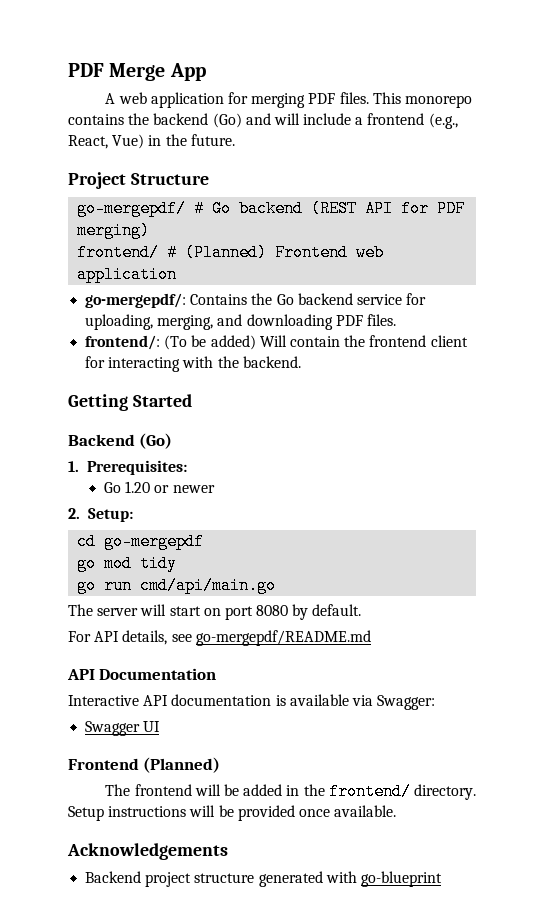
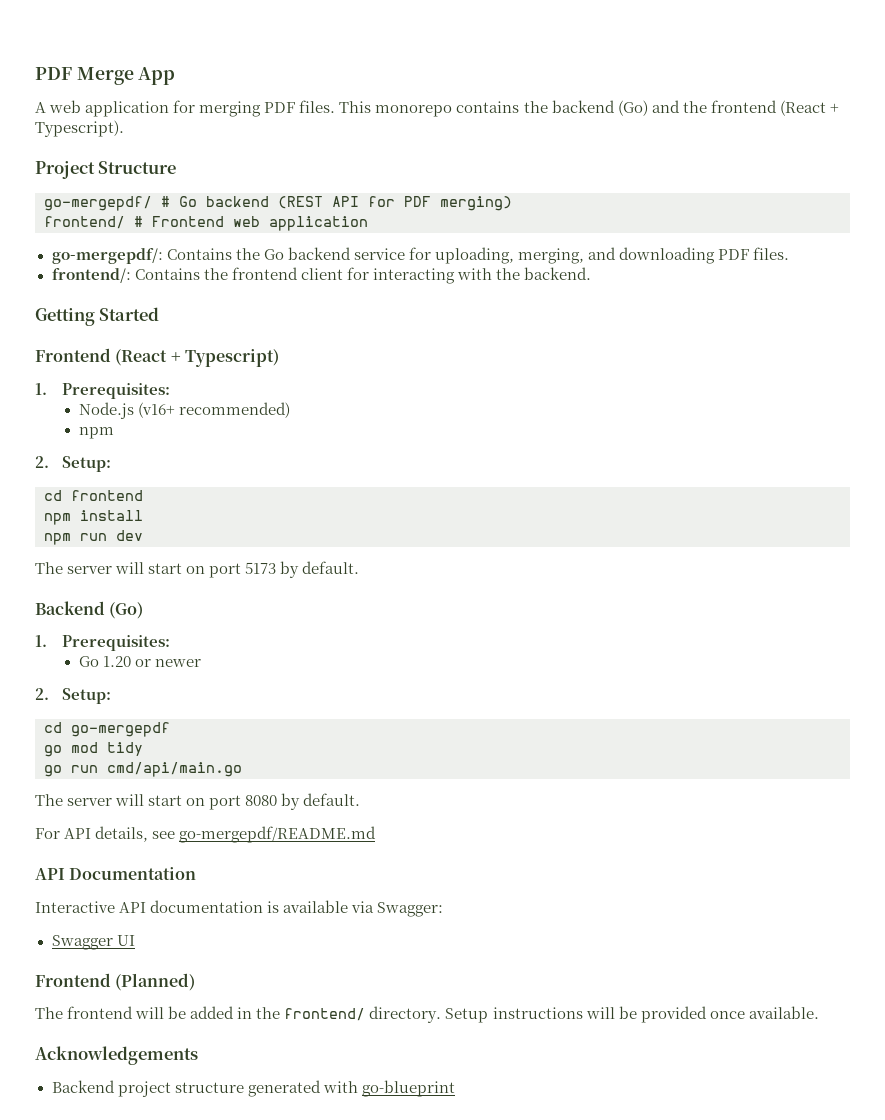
[273,113,458,129] [68,134,235,149] will include a frontend (e.g., React, Vue) in the future. -> [682,100,839,116] [35,120,124,137] the frontend (React + Typescript).
[185,244,268,261] (Planned) -> (143, 221) none
[164,335,340,350] (To be added) Will contain -> [134,268,200,280] Contains
(192, 400) none -> [35,348,279,367] [35,383,171,399] [78,402,290,419] [78,427,114,439] [35,456,112,472] [44,490,143,501] [44,510,143,525] [44,530,143,545] [35,561,360,578] // Frontend (React + Typescript) // 1. Prerequisites: // Node.js (v16+ recommended) // npm // 2. Setup: // cd frontend // npm install // npm run dev // The server will start on port 5173 by default.

